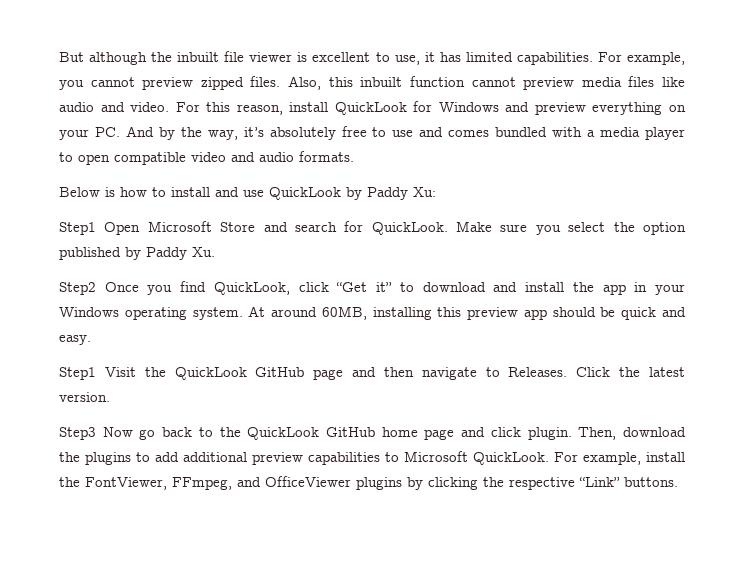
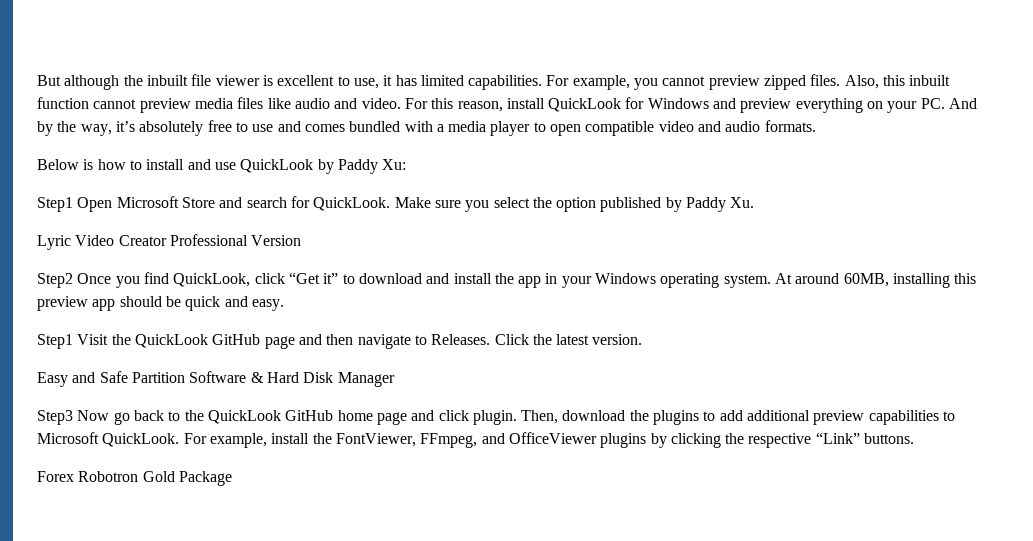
(215, 252) none -> [37,234,302,250] // Lyric Video Creator Professional Version
(110, 397) none -> [37,371,395,387] // Easy and Safe Partition Software & Hard Disk Manager
(678, 482) none -> [37,471,232,486] // Forex Robotron Gold Package

